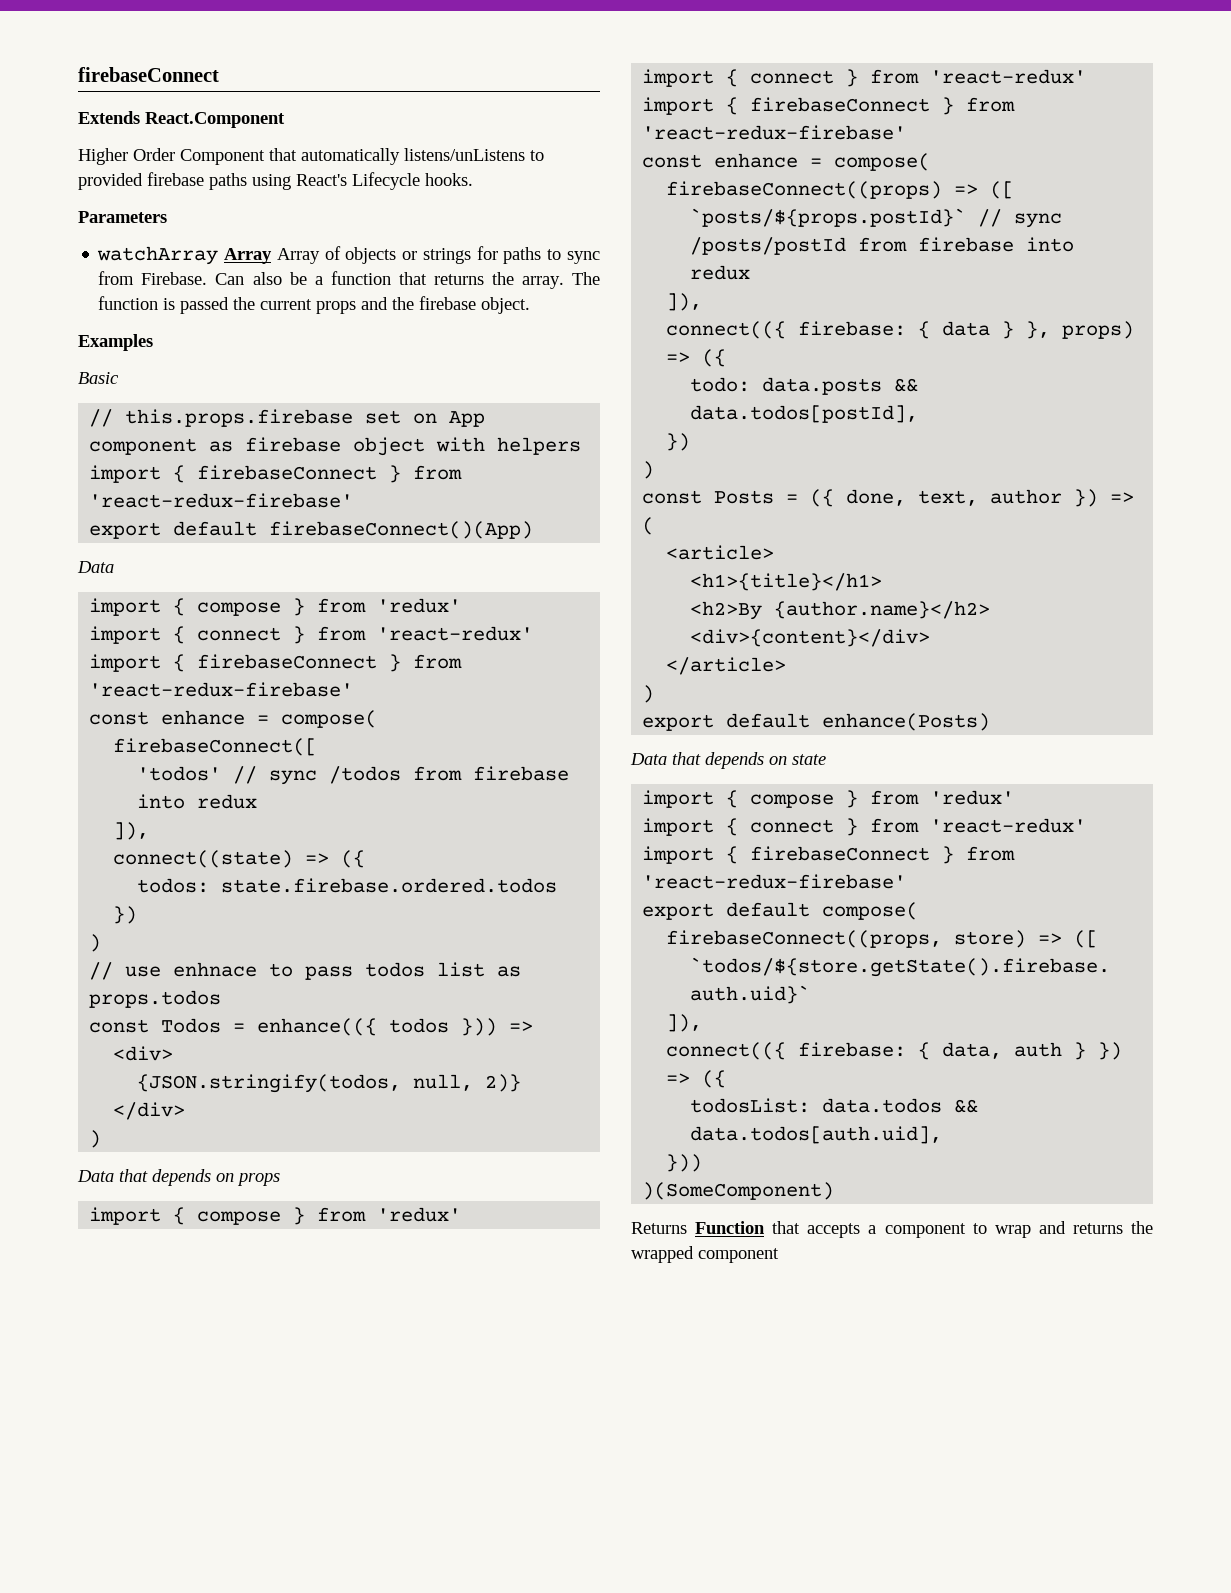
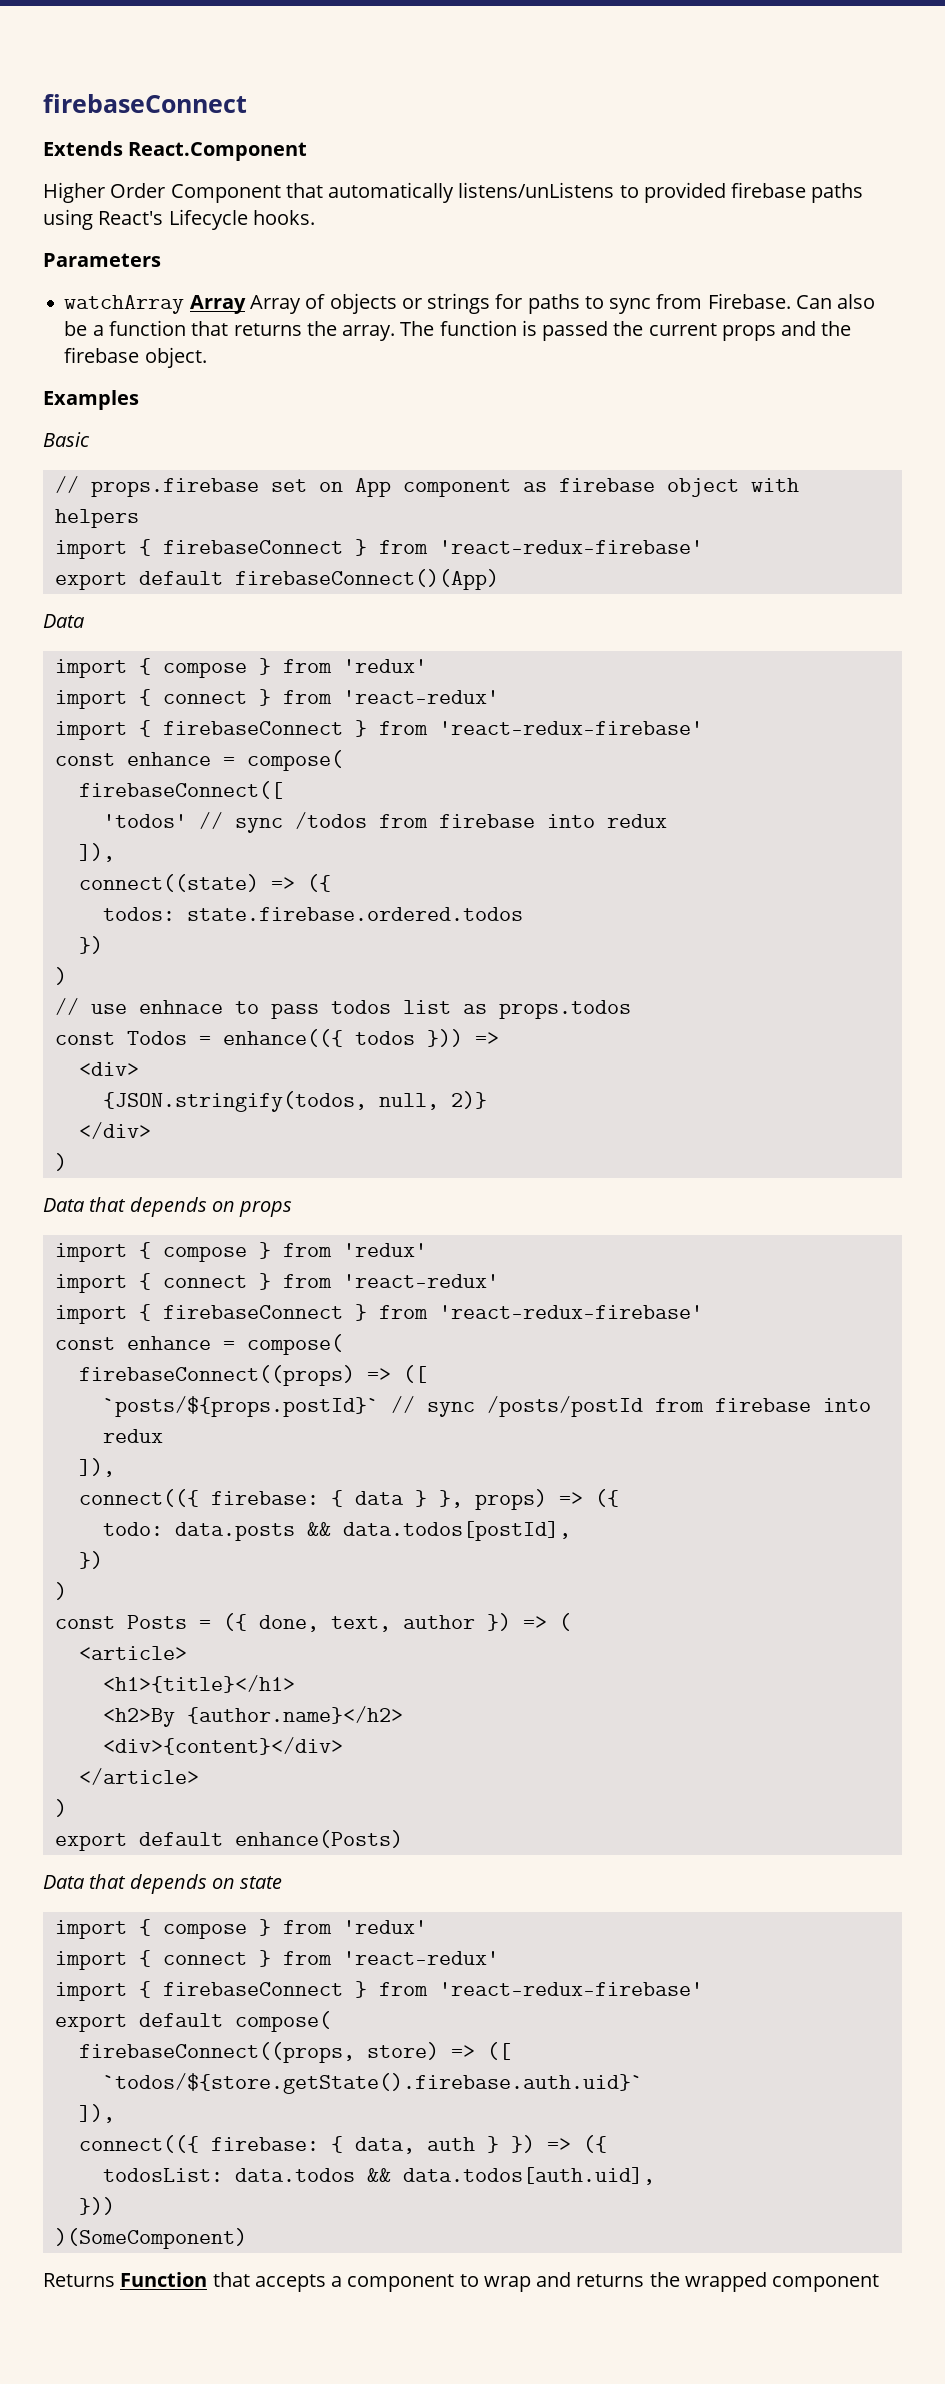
[125,409,354,427] this.props.firebase -> [90,478,259,497] props.firebase

